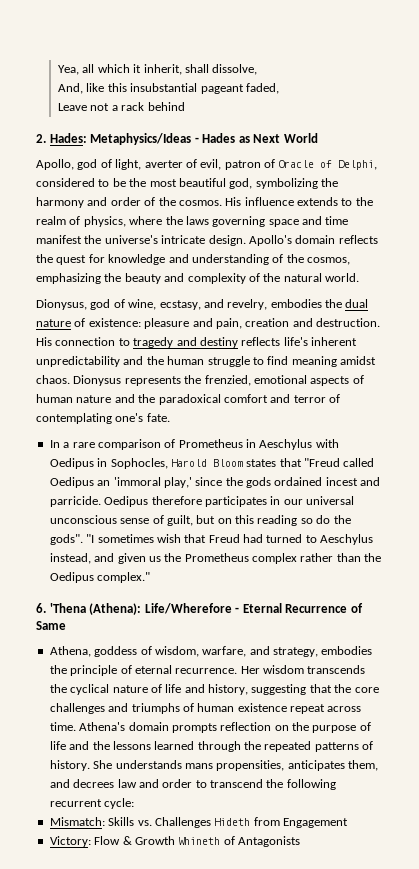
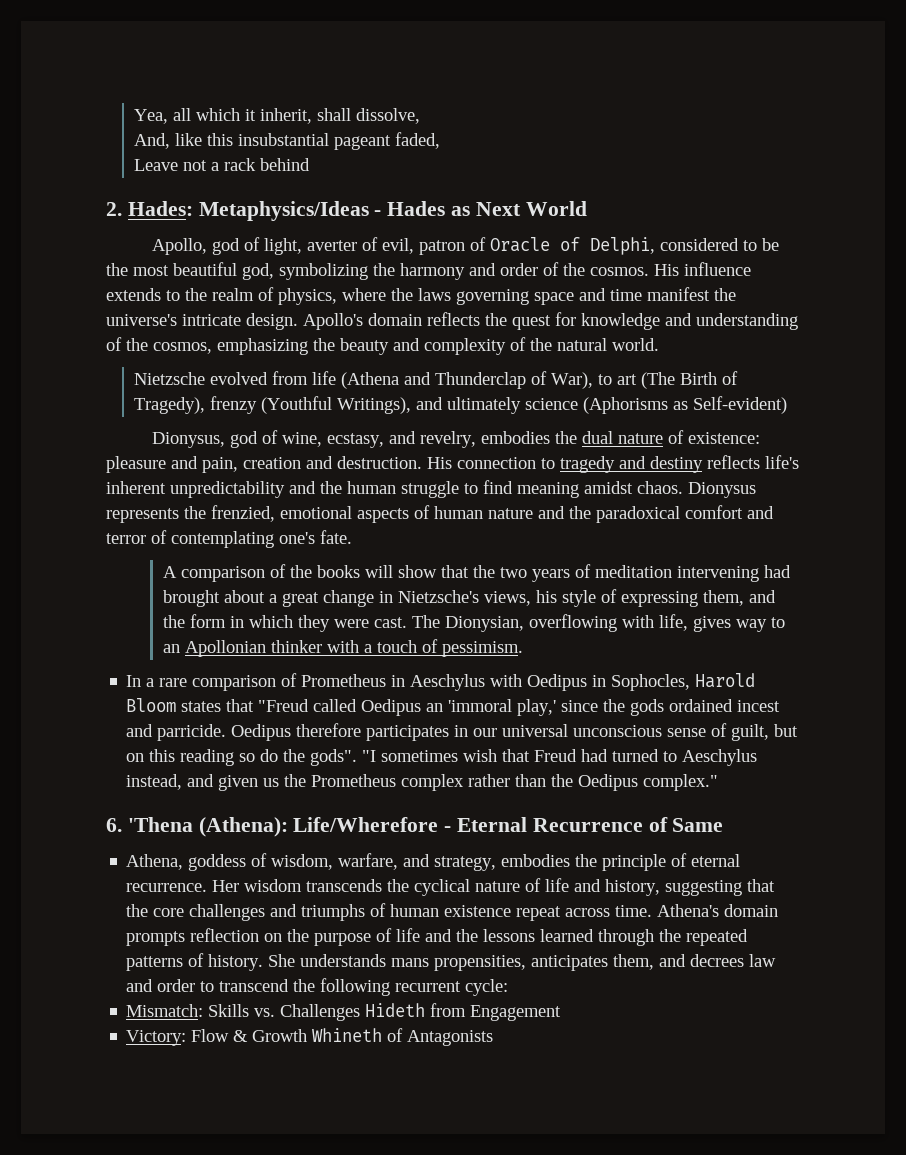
(359, 277) none -> [134,371,739,389] [134,396,788,414] // Nietzsche evolved from life (Athena and Thunderclap of War), to art (The Birth of Tragedy), frenzy (Youthful Writings), and ultimately science (Aphorisms as Self-evident)
(170, 417) none -> [162,564,791,582] [162,589,776,607] [162,614,785,632] [162,639,523,657] // A comparison of the books will show that the two years of meditation intervening had brought about a great change in Nietzsche's views, his style of expressing them, and the form in which they were cast. The Dionysian, overflowing with life, gives way to an Apollonian thinker with a touch of pessimism.

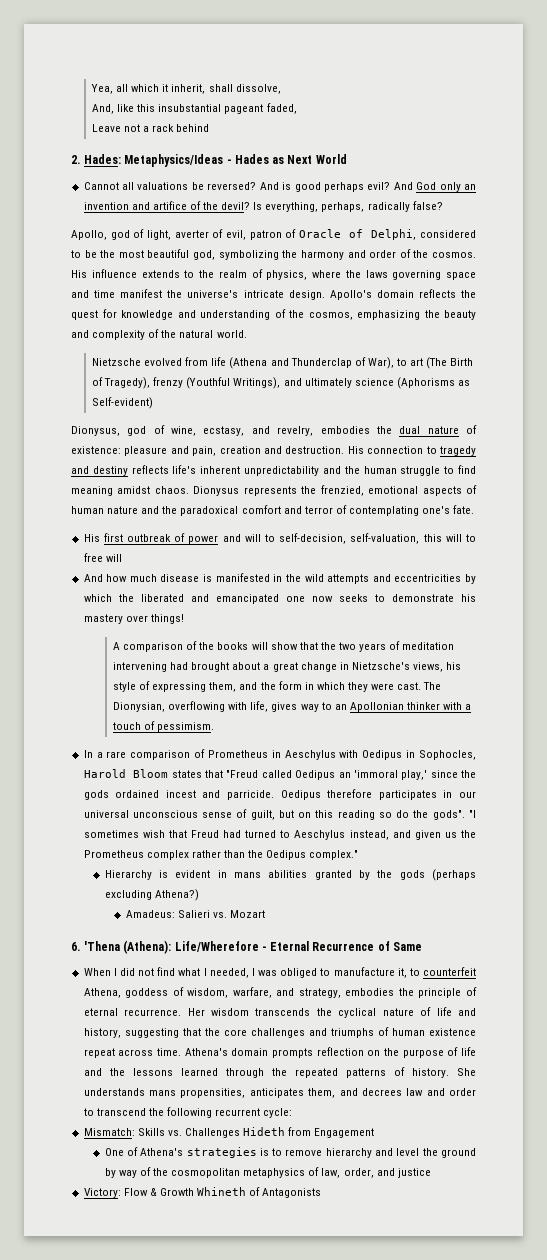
(587, 208) none -> [83,182,476,192] [83,201,443,212] // Cannot all valuations be reversed? And is good perhaps evil? And God only an invention and artifice of the devil? Is everything, perhaps, radically false?
(352, 537) none -> [83,533,476,544] [83,553,122,562] [83,573,477,584] [83,594,477,604] [83,614,184,624] // His first outbreak of power and will to self-decision, self-valuation, this will to free will // And how much disease is manifested in the wild attempts and eccentricities by which the liberated and emancipated one now seeks to demonstrate his mastery over things!
(719, 782) none -> [104,869,477,881] [104,889,199,901] [125,910,265,918] // Hierarchy is evident in mans abilities granted by the gods (perhaps excluding Athena?) // Amadeus: Salieri vs. Mozart
(724, 825) none -> [83,967,476,978] When I did not find what I needed, I was obliged to manufacture it, to counterfeit
(562, 1013) none -> [104,1147,476,1158] [104,1167,431,1178] // One of Athena's strategies is to remove hierarchy and level the ground by way of the cosmopolitan metaphysics of law, order, and justice

